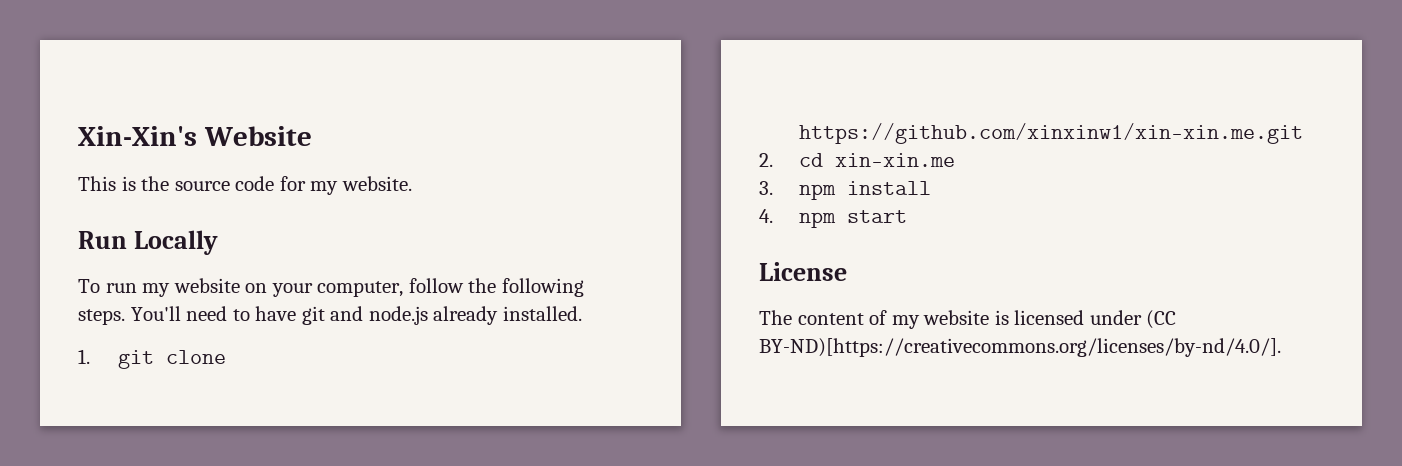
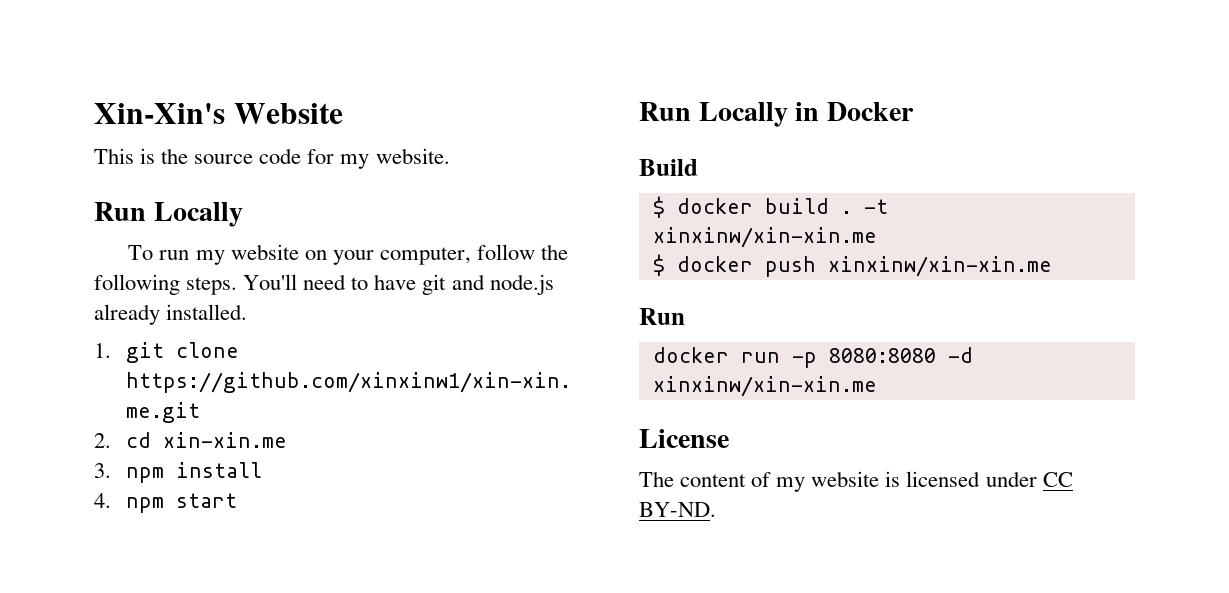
(907, 216) none -> [639,102,914,127] [639,159,698,176] [652,196,888,218] [652,227,877,248] [652,254,1052,277] [639,308,685,325] [652,347,973,368] [652,376,877,397] // Run Locally in Docker // Build // $ docker build . -t xinxinw/xin-xin.me // $ docker push xinxinw/xin-xin.me // Run // docker run -p 8080:8080 -d xinxinw/xin-xin.me
[1146,310,1177,329] [759,338,1281,357] (CC BY-ND)[https://creativecommons.org/licenses/by-nd/4.0/]. -> [1042,472,1073,487] [639,502,716,517] CC BY-ND.

